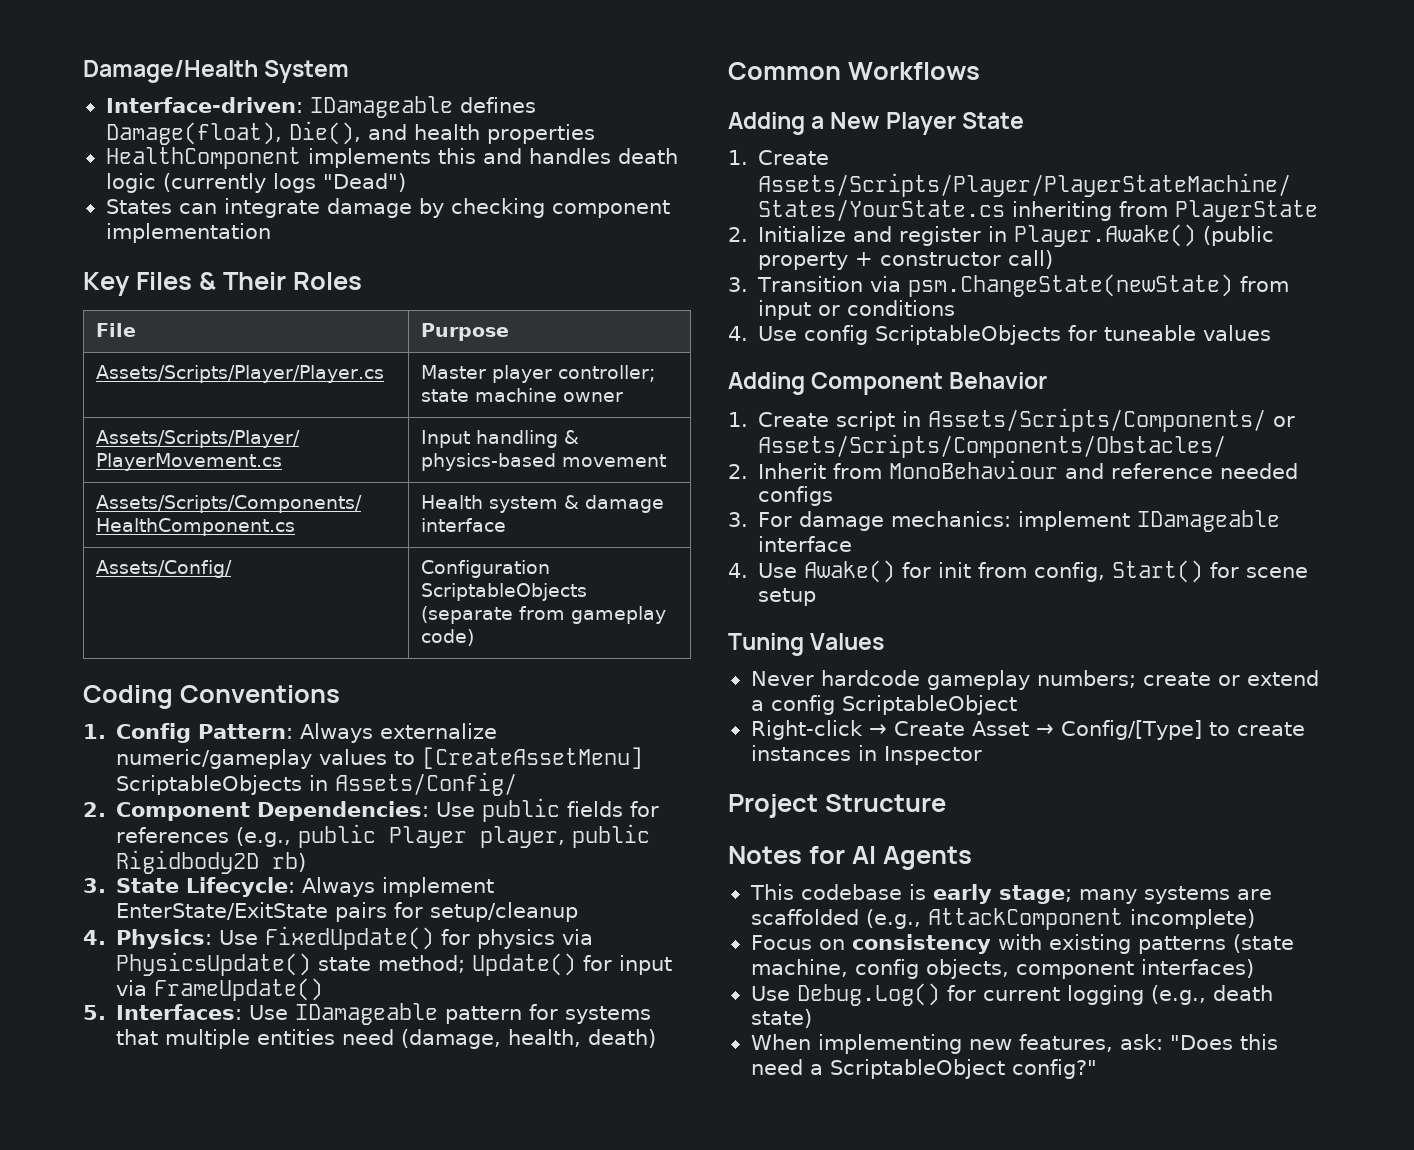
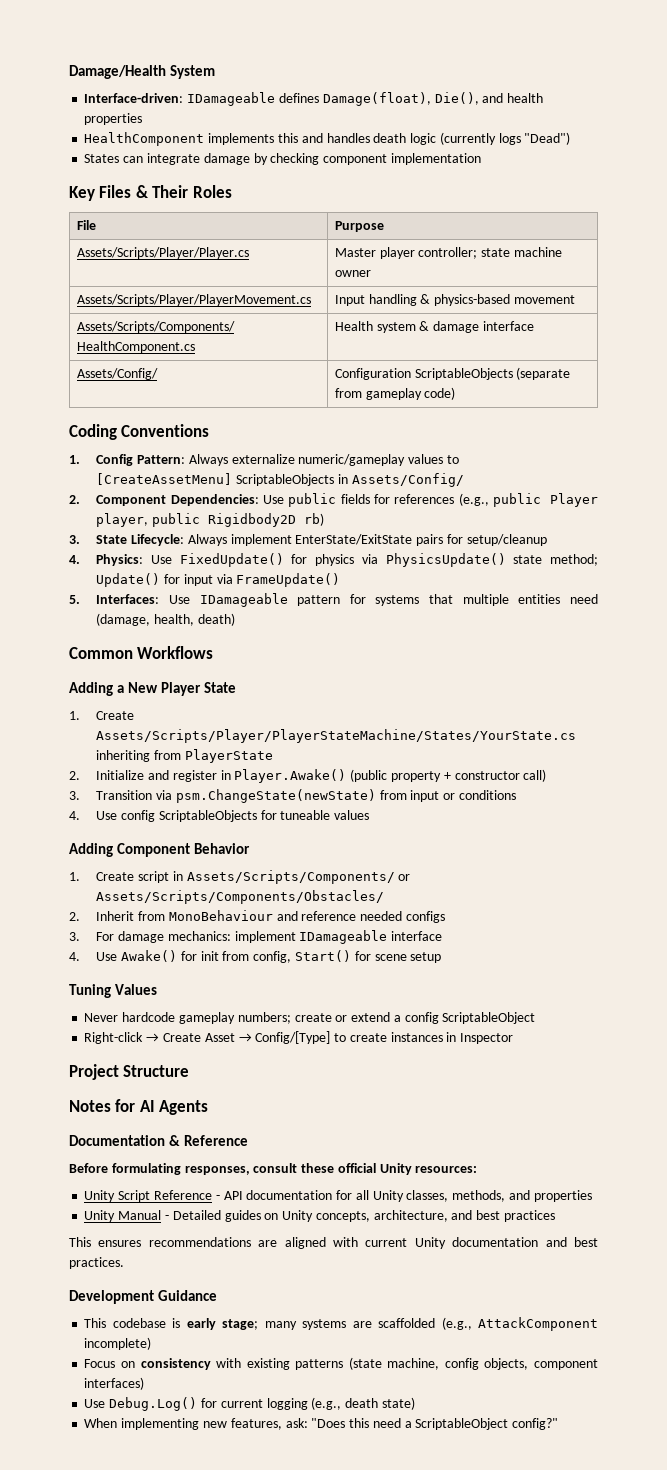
(972, 858) none -> [69,1135,249,1146] [69,1163,478,1175] [84,1190,592,1202] [84,1210,555,1222] [69,1237,598,1249] [69,1257,124,1269] [69,1290,218,1304] // Documentation & Reference // Before formulating responses, consult these official Unity resources: // Unity Script Reference - API documentation for all Unity classes, methods, and properties // Unity Manual - Detailed guides on Unity concepts, architecture, and best practices // This ensures recommendations are aligned with current Unity documentation and best practices. // Development Guidance

